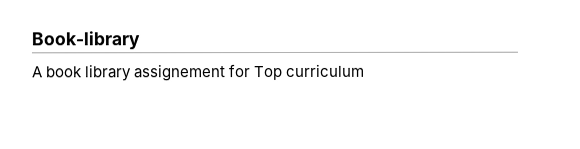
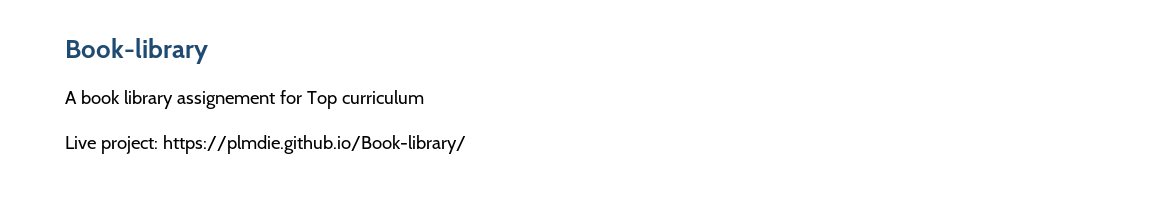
(366, 70) none -> [65,135,466,154] // Live project: https://plmdie.github.io/Book-library/

